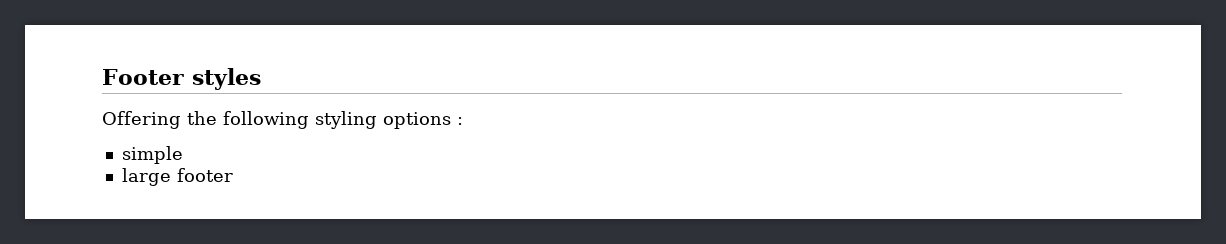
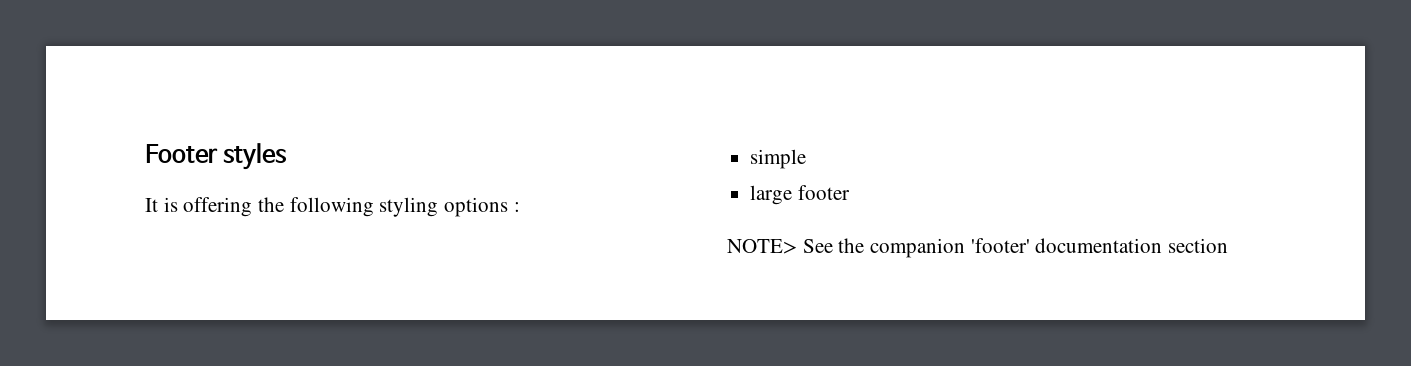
[102,111,181,129] Offering -> [145,197,253,217] It is offering
(233, 175) none -> [727,238,1229,258] // NOTE> See the companion 'footer' documentation section

